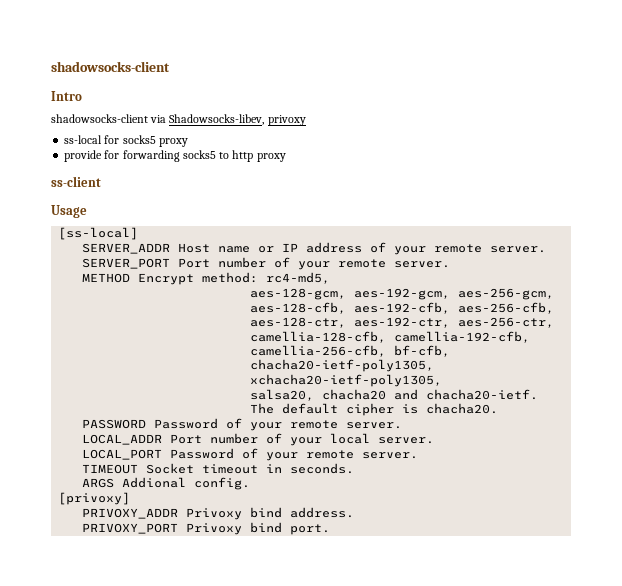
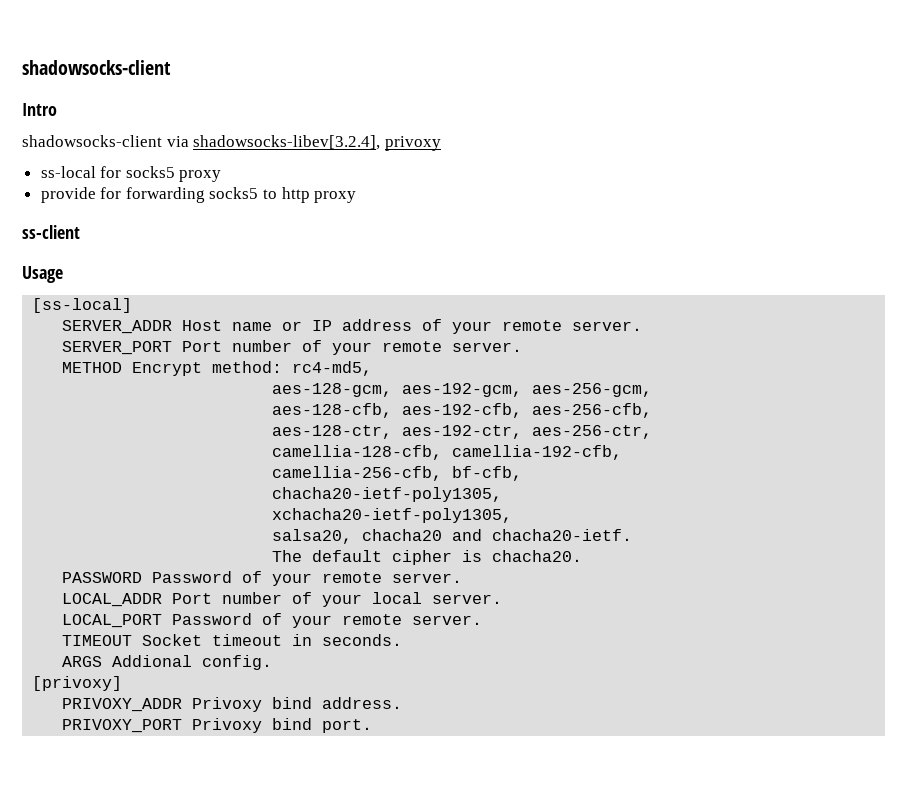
[169,114,265,125] Shadowsocks-libev, -> [193,135,381,150] shadowsocks-libev[3.2.4],

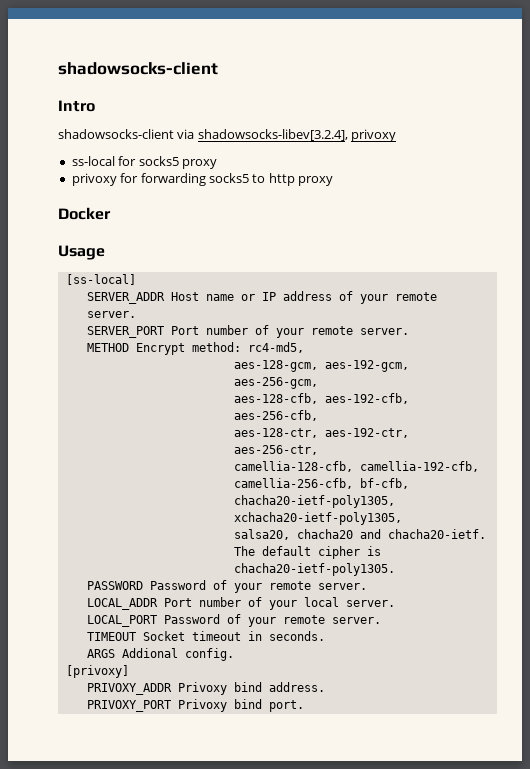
[40,187,96,203] provide -> [71,173,117,186] privoxy
[22,225,80,239] ss-client -> [58,207,111,220] Docker
[492,550,583,562] chacha20. -> [233,563,395,576] chacha20-ietf-poly1305.

